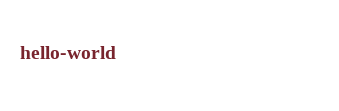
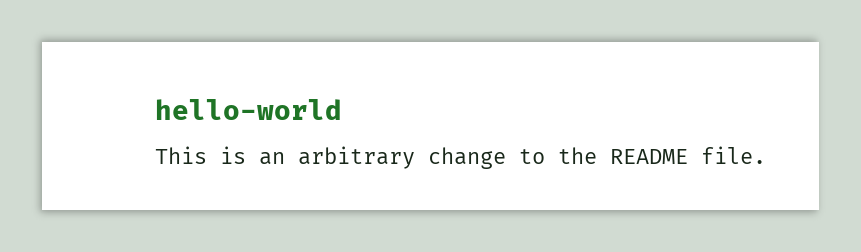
(116, 52) none -> [155,146,766,169] // This is an arbitrary change to the README file.

